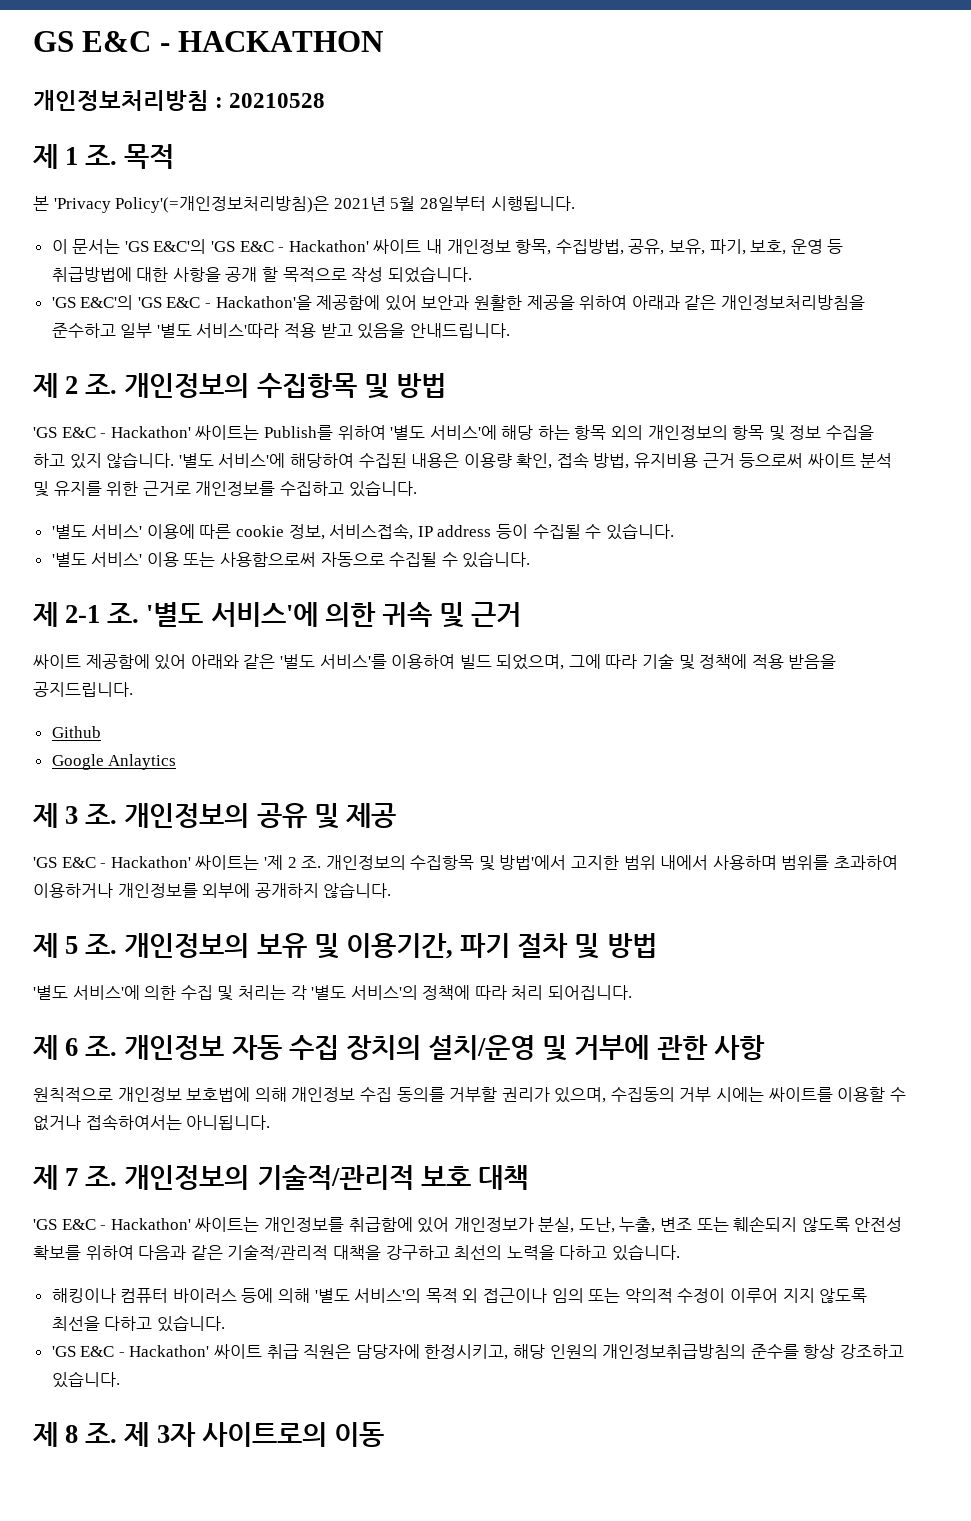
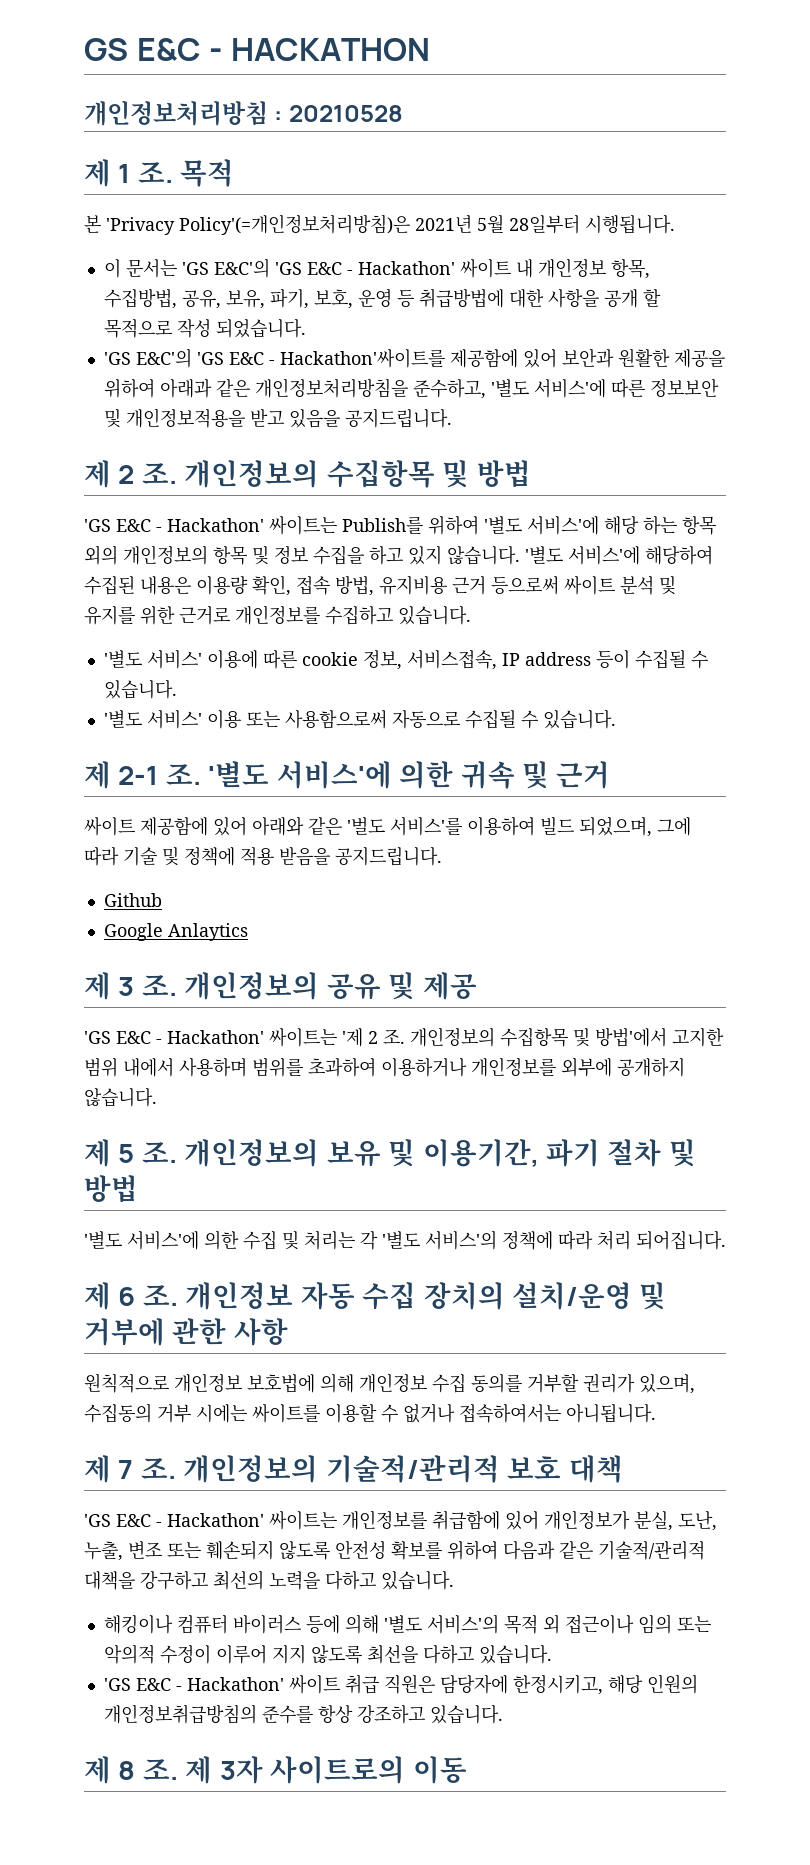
[215,295,312,310] Hackathon'을 -> [279,349,445,368] Hackathon'싸이트를
[51,323,317,338] 준수하고 일부 '별도 서비스'따라 적용 -> [412,378,719,399] [103,408,245,428] 준수하고, '별도 서비스'에 따른 정보보안 및 개인정보적용을
[409,323,510,338] 안내드립니다. -> [344,408,452,428] 공지드립니다.

